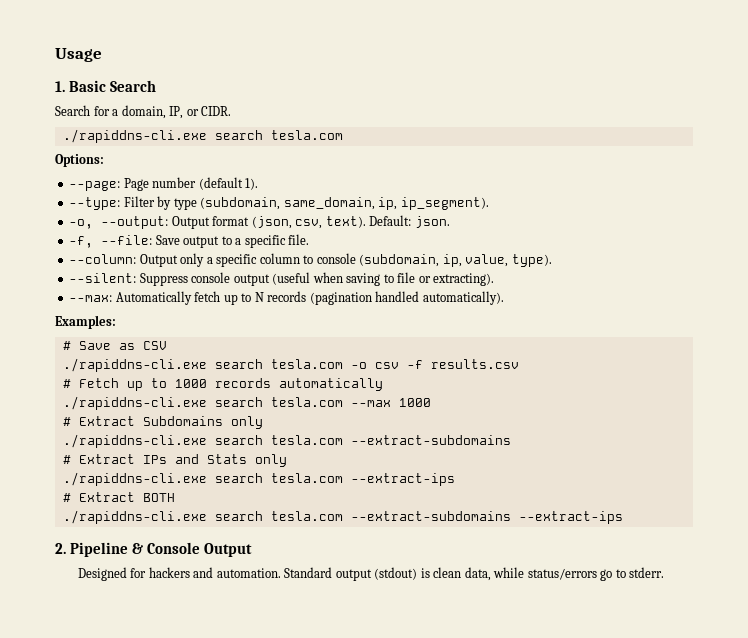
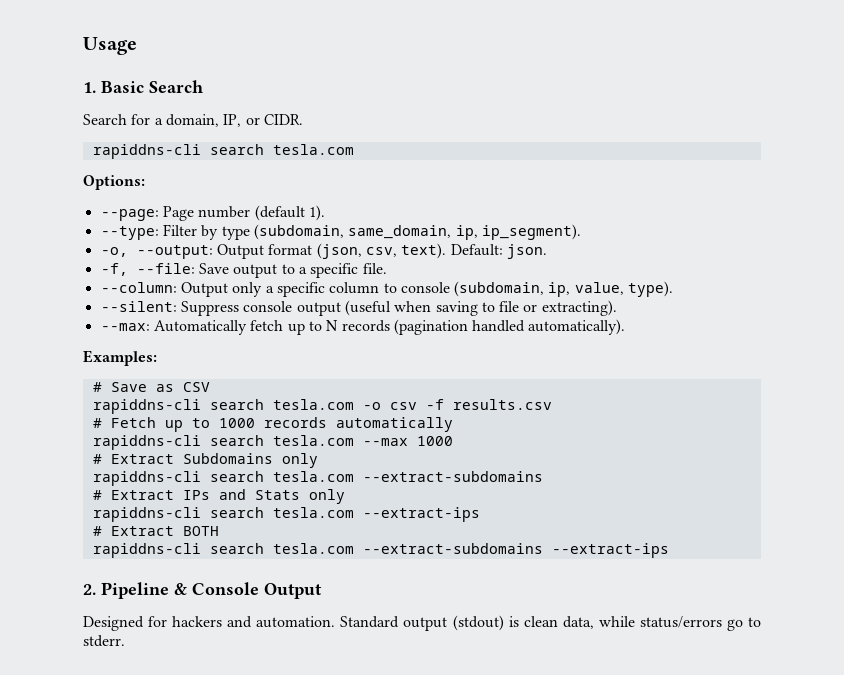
[62,129,207,143] ./rapiddns-cli.exe -> [92,144,201,159] rapiddns-cli
[62,358,207,372] ./rapiddns-cli.exe -> [92,399,201,414] rapiddns-cli
[62,396,207,410] ./rapiddns-cli.exe -> [92,435,201,450] rapiddns-cli
[62,434,207,448] ./rapiddns-cli.exe -> [92,471,201,486] rapiddns-cli
[62,472,207,486] ./rapiddns-cli.exe -> [92,507,201,522] rapiddns-cli
[62,510,207,524] ./rapiddns-cli.exe -> [92,543,201,558] rapiddns-cli

